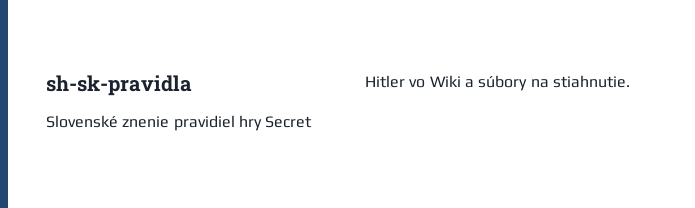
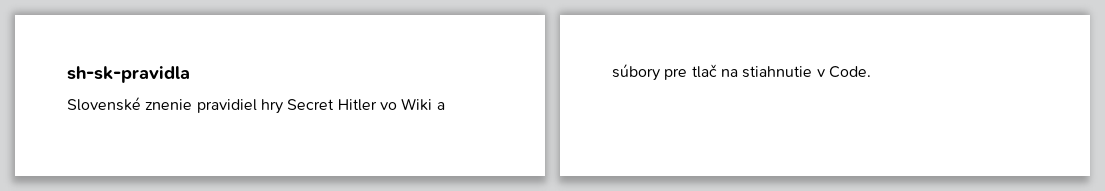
[530,75,630,88] na stiahnutie. -> [664,64,871,80] pre tlač na stiahnutie v Code.

